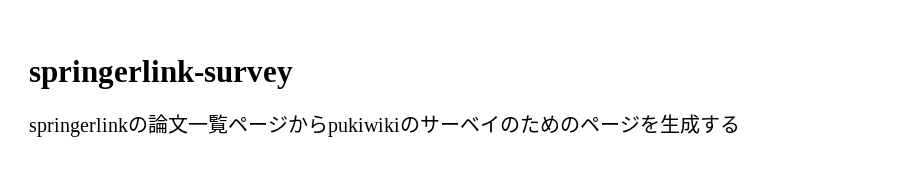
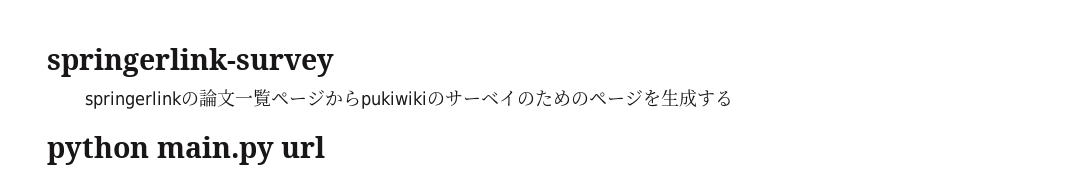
(740, 124) none -> [47,136,326,165] // python main.py url

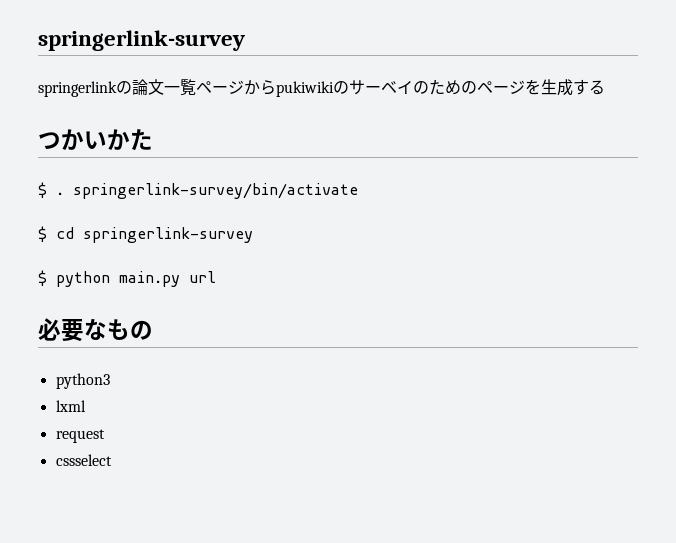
[47,136,326,165] python main.py url -> [38,129,153,151] [38,182,358,199] [38,226,253,243] [38,270,216,287] [38,318,153,342] [55,373,110,389] [55,400,86,412] [55,429,105,443] [55,454,112,466] つかいかた // $ . springerlink-survey/bin/activate // $ cd springerlink-survey // $ python main.py url // 必要なもの // python3 // lxml // request // cssselect

